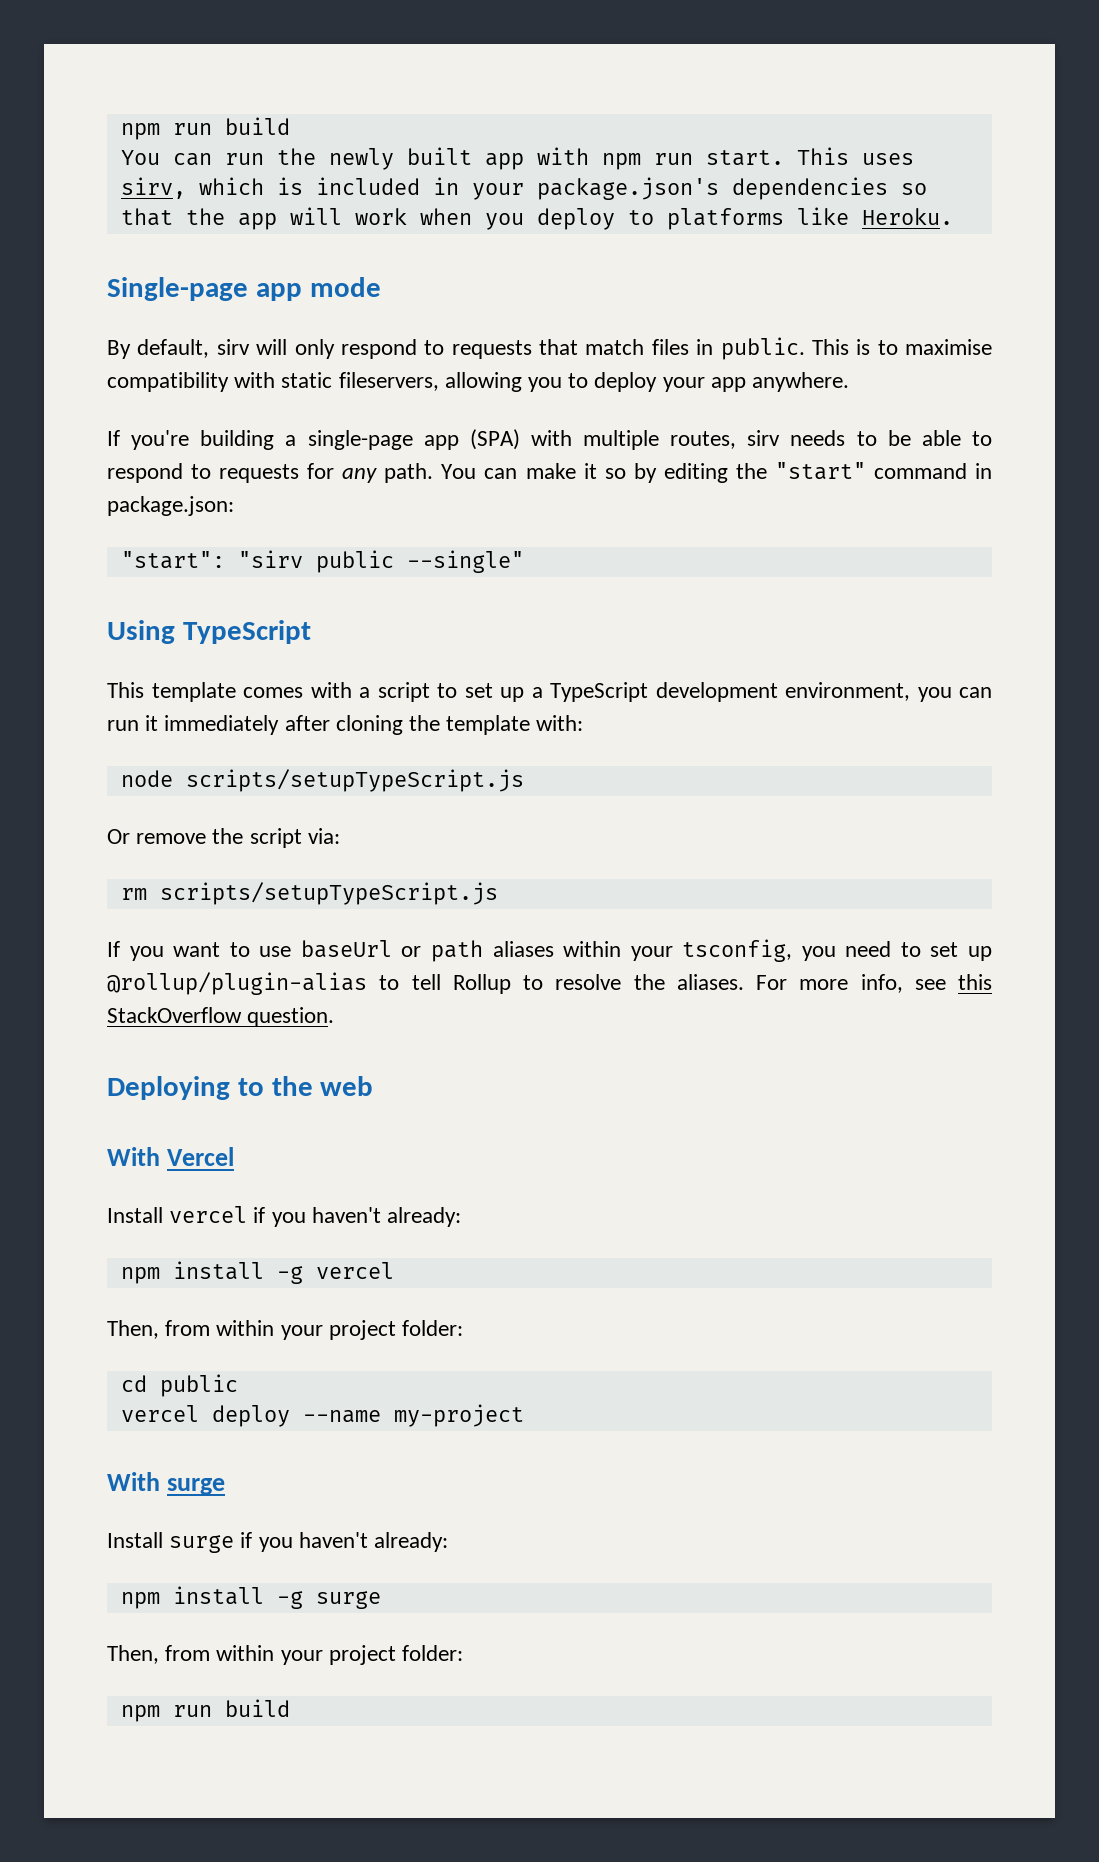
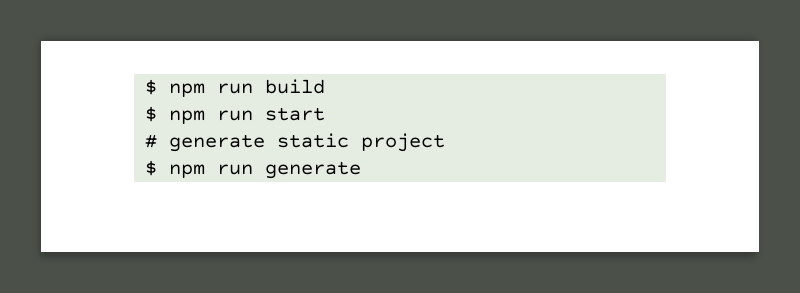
(120, 131) none -> [145,79,158,95] $
[120,147,914,170] [120,177,927,200] [120,207,953,230] [107,277,381,301] [107,337,992,360] [107,372,850,392] [107,429,992,450] [107,462,992,483] [107,496,234,516] [120,550,524,573] [107,620,311,644] [107,682,992,702] [107,715,584,735] [120,769,524,792] [107,828,340,848] [120,882,498,905] [107,939,992,962] [107,972,992,995] [107,1007,335,1027] [107,1076,374,1100] [107,1147,235,1166] [107,1206,462,1227] [120,1261,394,1284] [107,1320,464,1340] [120,1374,238,1397] [120,1404,524,1427] [107,1472,226,1495] [107,1532,449,1553] [120,1586,381,1609] [107,1645,464,1665] [120,1699,290,1722] You can run the newly built app with npm run start. This uses sirv, which is included in your package.json's dependencies so that the app will work when you deploy to platforms like Heroku. // Single-page app mode // By default, sirv will only respond to requests that match files in public. This is to maximise compatibility with static fileservers, allowing you to deploy your app anywhere. // If you're building a single-page app (SPA) with multiple routes, sirv needs to be able to respond to requests for any path. You can make it so by editing the "start" command in package.json: // "start": "sirv public --single" // Using TypeScript // This template comes with a script to set up a TypeScript development environment, you can run it immediately after cloning the template with: // node scripts/setupTypeScript.js // Or remove the script via: // rm scripts/setupTypeScript.js // If you want to use baseUrl or path aliases within your tsconfig, you need to set up @rollup/plugin-alias to tell Rollup to resolve the aliases. For more info, see this StackOverflow question. // Deploying to the web // With Vercel // Install vercel if you haven't already: // npm install -g vercel // Then, from within your project folder: // cd public // vercel deploy --name my-project // With surge // Install surge if you haven't already: // npm install -g surge // Then, from within your project folder: // npm run build -> [145,106,326,124] [145,133,446,152] [145,160,362,179] $ npm run start // # generate static project // $ npm run generate

